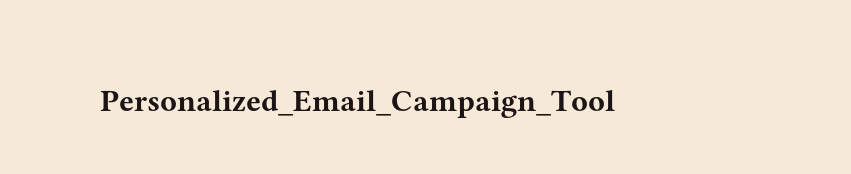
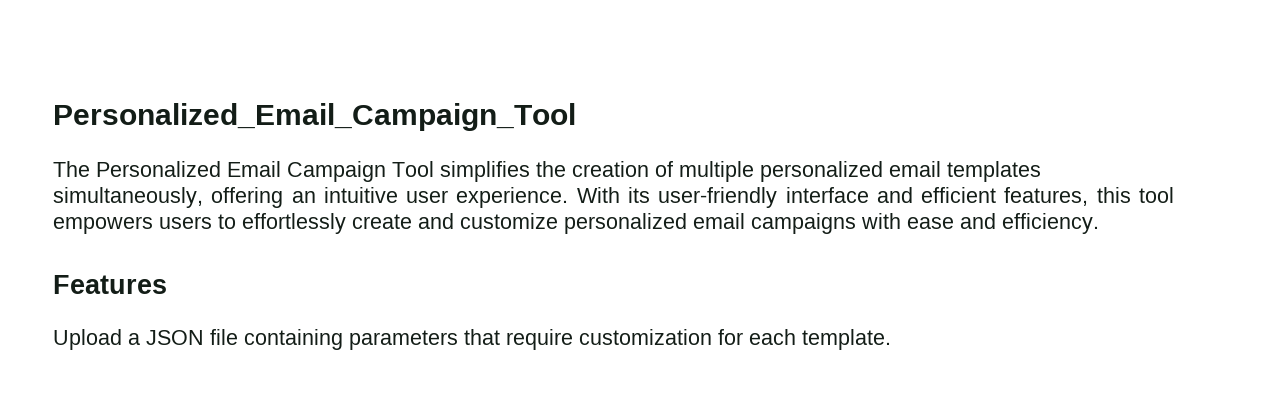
(615, 104) none -> [53,161,1041,182] [53,187,1174,208] [53,213,1099,234] [53,275,167,294] [53,329,891,350] // The Personalized Email Campaign Tool simplifies the creation of multiple personalized email templates simultaneously, offering an intuitive user experience. With its user-friendly interface and efficient features, this tool empowers users to effortlessly create and customize personalized email campaigns with ease and efficiency. // Features // Upload a JSON file containing parameters that require customization for each template.

